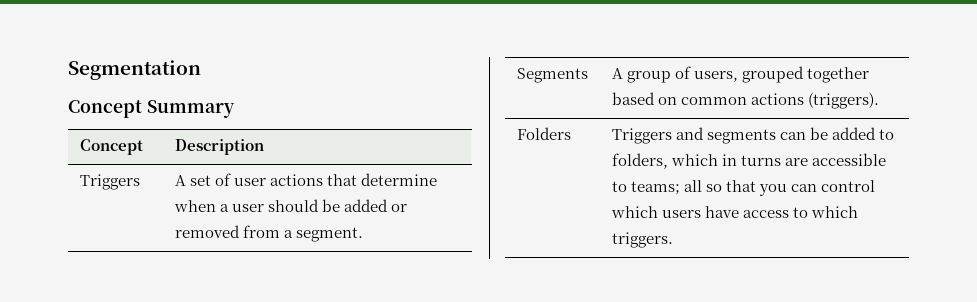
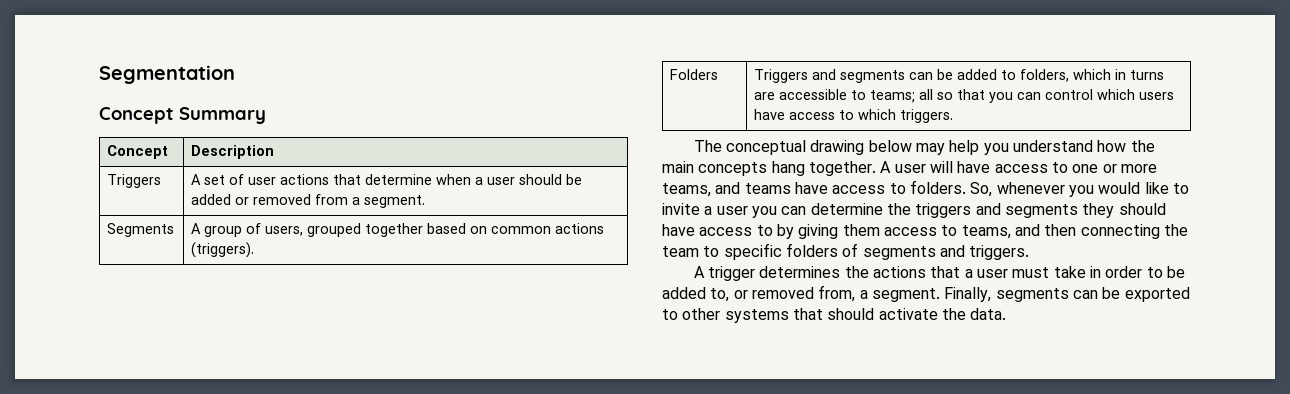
(673, 240) none -> [693,140,1155,155] [662,161,1157,176] [662,180,1189,197] [662,203,1166,218] [662,224,1188,239] [662,243,1030,260] [693,266,1186,281] [662,285,1190,302] [662,308,1007,323] // The conceptual drawing below may help you understand how the main concepts hang together. A user will have access to one or more teams, and teams have access to folders. So, whenever you would like to invite a user you can determine the triggers and segments they should have access to by giving them access to teams, and then connecting the team to specific folders of segments and triggers. // A trigger determines the actions that a user must take in order to be added to, or removed from, a segment. Finally, segments can be exported to other systems that should activate the data.

